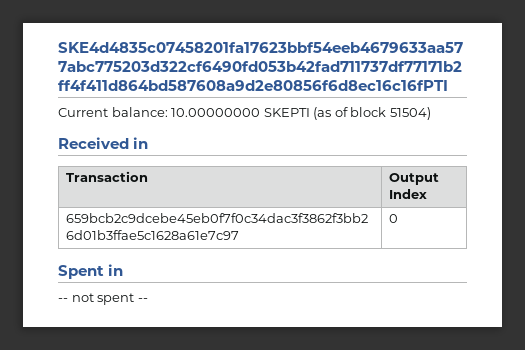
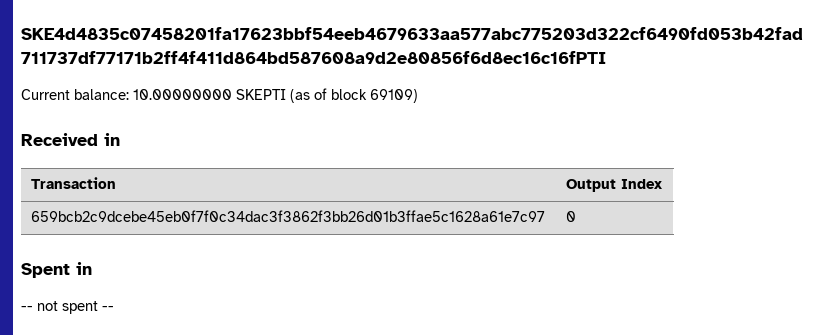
[389,107,431,120] 51504) -> [370,89,418,103] 69109)

